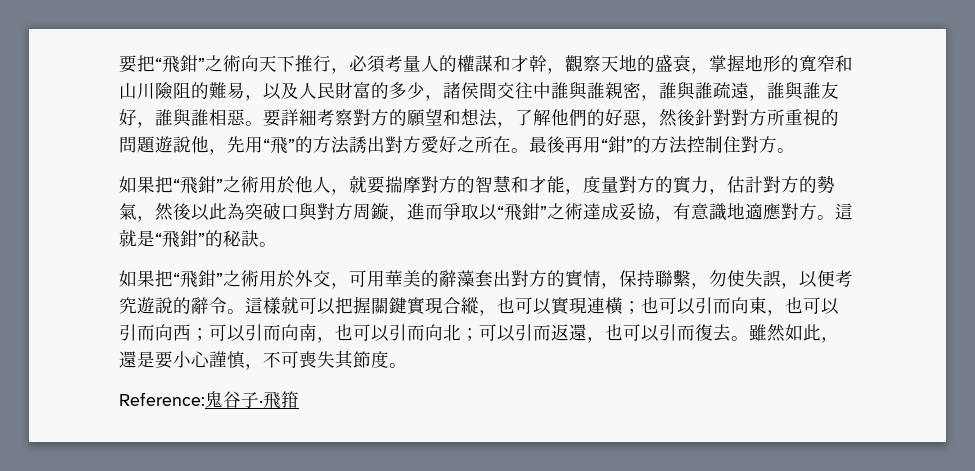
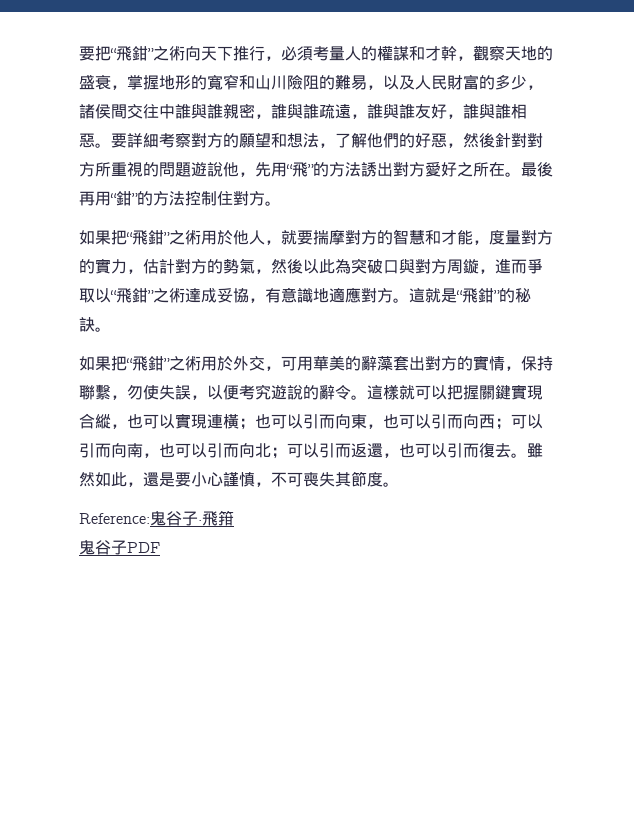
(299, 399) none -> [79,540,160,555] // 鬼谷子PDF

